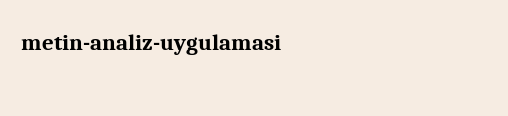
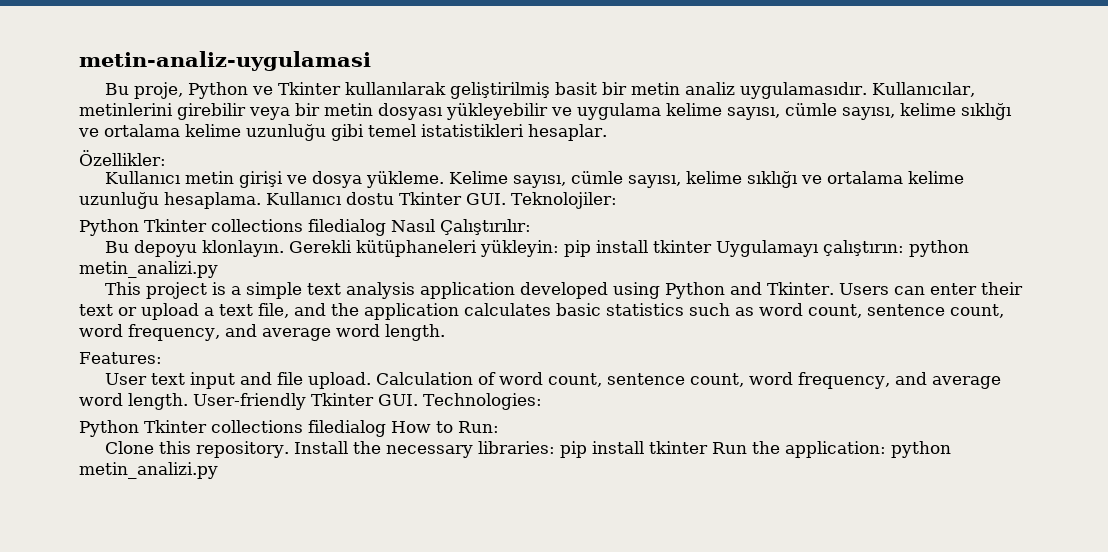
(281, 44) none -> [104,82,975,99] [79,103,1012,120] [78,124,607,141] [79,150,166,166] [104,171,964,188] [79,192,617,209] [79,219,531,236] [104,240,969,257] [79,261,218,278] [104,282,1023,299] [79,303,1004,320] [79,324,445,341] [79,352,162,364] [104,372,1001,389] [79,393,542,410] [79,420,499,437] [104,441,951,458] [79,462,218,479] // Bu proje, Python ve Tkinter kullanılarak geliştirilmiş basit bir metin analiz uygulamasıdır. Kullanıcılar, metinlerini girebilir veya bir metin dosyası yükleyebilir ve uygulama kelime sayısı, cümle sayısı, kelime sıklığı ve ortalama kelime uzunluğu gibi temel istatistikleri hesaplar. // Özellikler: // Kullanıcı metin girişi ve dosya yükleme. Kelime sayısı, cümle sayısı, kelime sıklığı ve ortalama kelime uzunluğu hesaplama. Kullanıcı dostu Tkinter GUI. Teknolojiler: // Python Tkinter collections filedialog Nasıl Çalıştırılır: // Bu depoyu klonlayın. Gerekli kütüphaneleri yükleyin: pip install tkinter Uygulamayı çalıştırın: python metin_analizi.py // This project is a simple text analysis application developed using Python and Tkinter. Users can enter their text or upload a text file, and the application calculates basic statistics such as word count, sentence count, word frequency, and average word length. // Features: // User text input and file upload. Calculation of word count, sentence count, word frequency, and average word length. User-friendly Tkinter GUI. Technologies: // Python Tkinter collections filedialog How to Run: // Clone this repository. Install the necessary libraries: pip install tkinter Run the application: python metin_analizi.py

